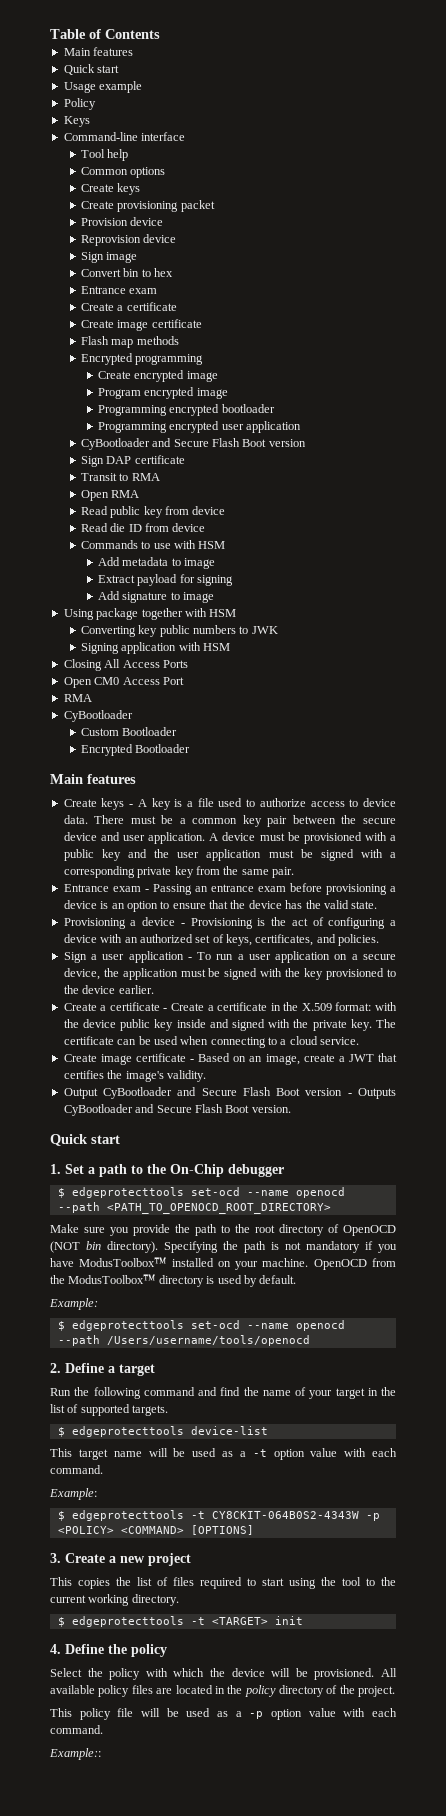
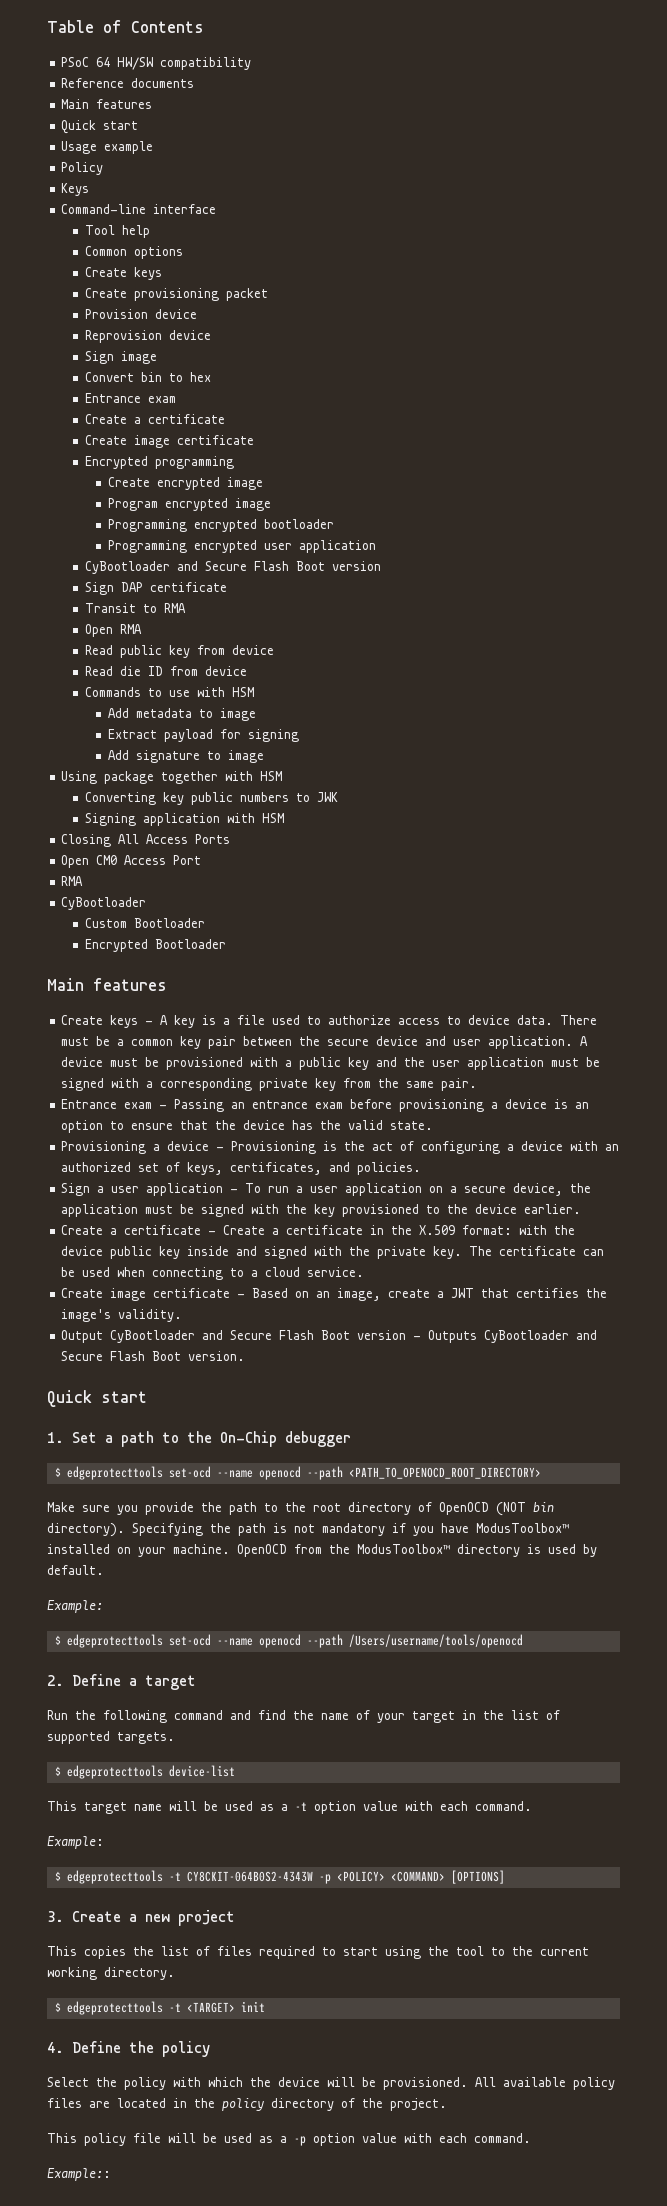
(160, 34) none -> [61,57,252,70] [61,78,195,88] // PSoC 64 HW/SW compatibility // Reference documents
[80,336,179,348] // Flash map methods -> (254, 440) none

